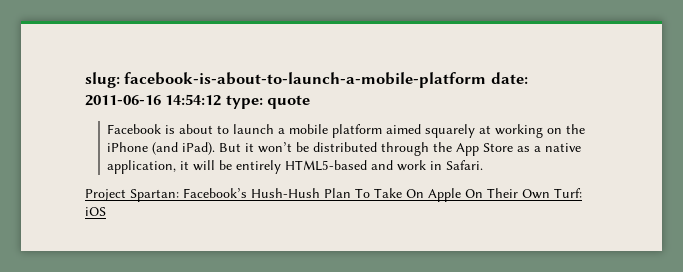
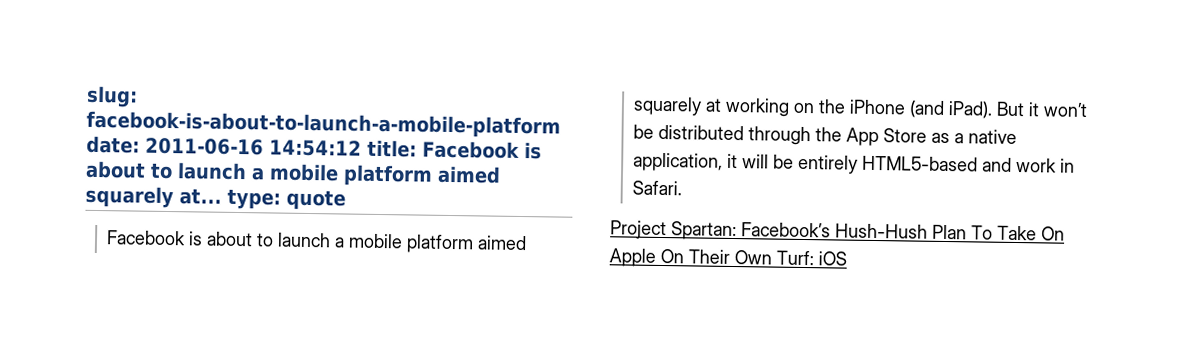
(222, 100) none -> [367,139,542,160] [85,160,501,187] [85,185,222,209] title: Facebook is about to launch a mobile platform aimed squarely at...

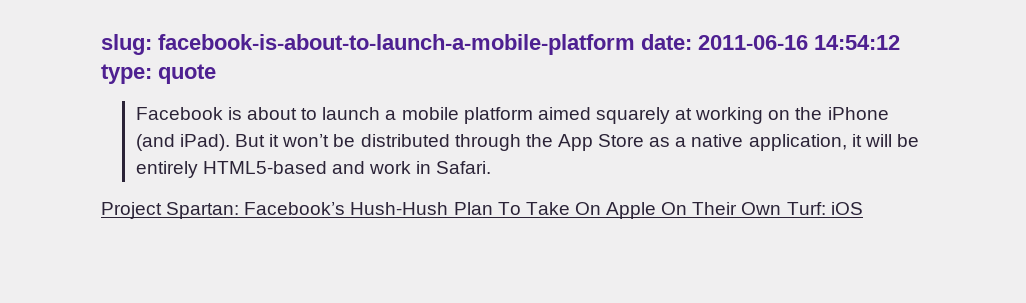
[367,139,542,160] [85,160,501,187] [85,185,222,209] title: Facebook is about to launch a mobile platform aimed squarely at... -> (900, 42) none

